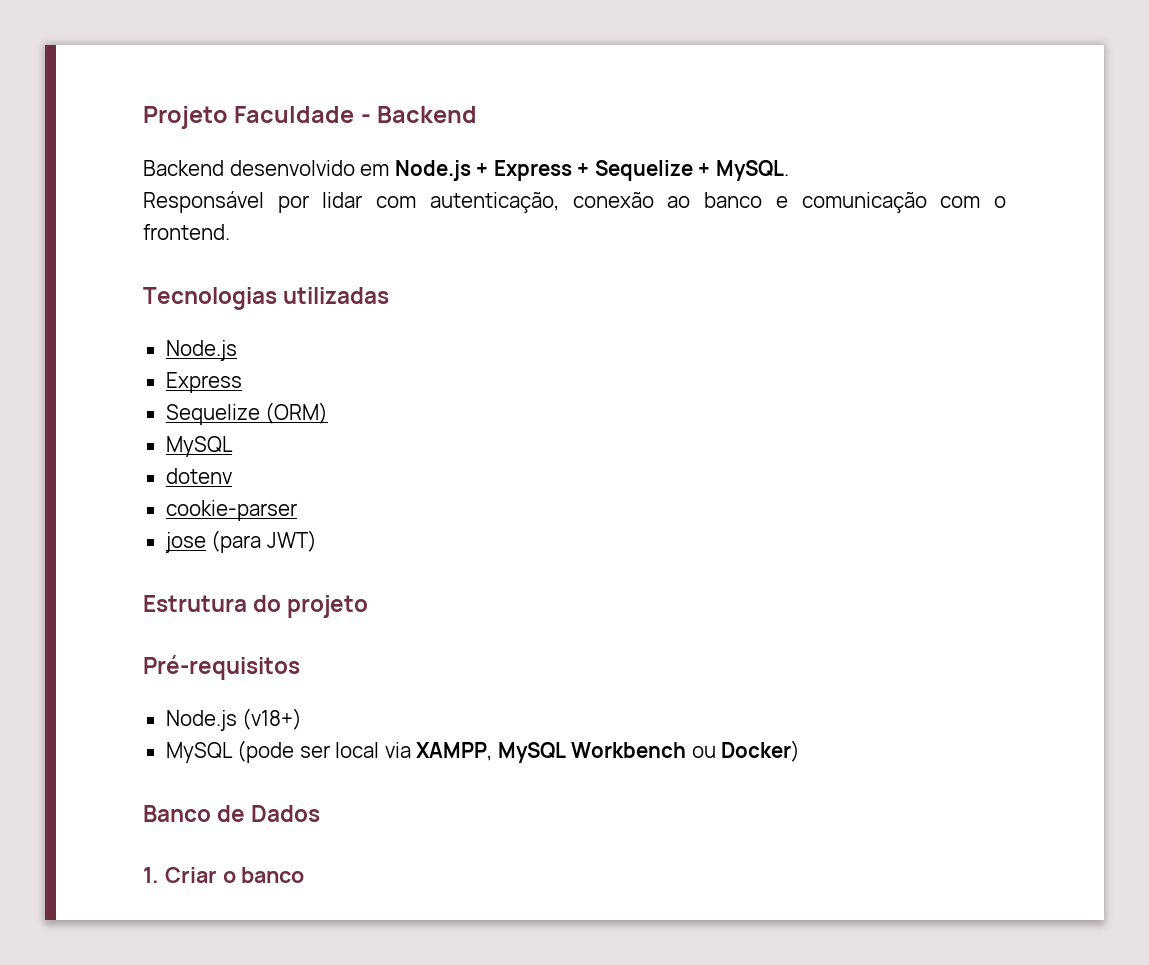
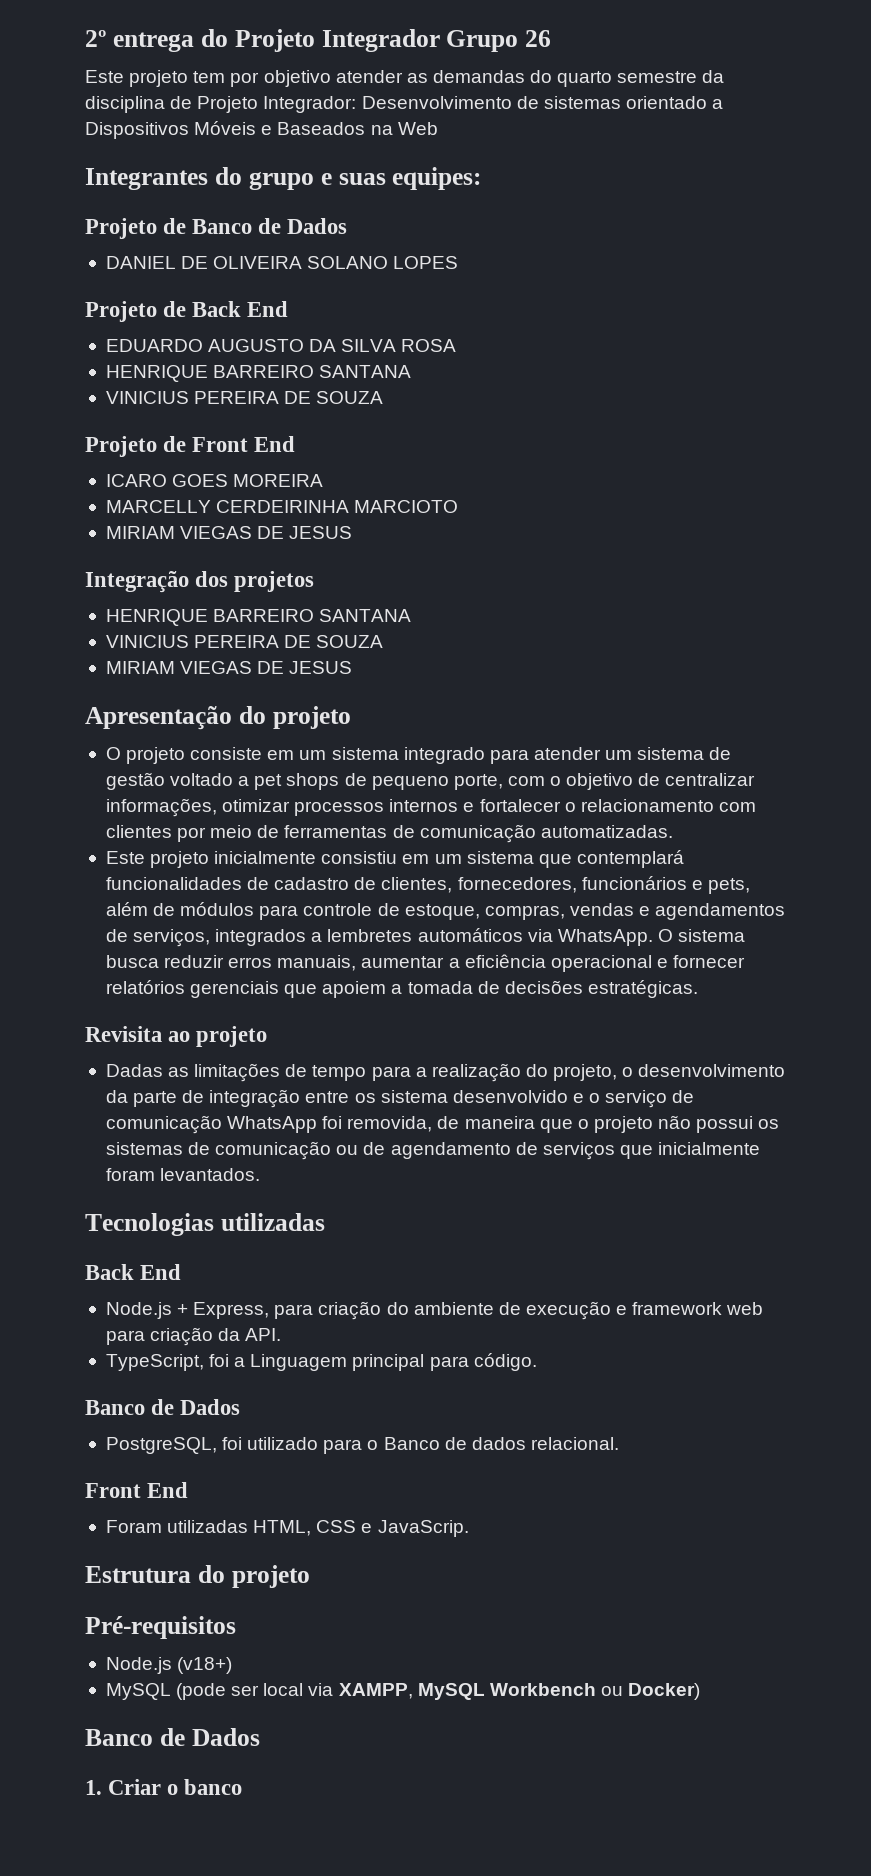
[143,106,478,129] [143,160,789,181] [143,191,1007,213] [143,224,230,240] Projeto Faculdade - Backend // Backend desenvolvido em Node.js + Express + Sequelize + MySQL. // Responsável por lidar com autenticação, conexão ao banco e comunicação com o frontend. -> [85,29,552,52] [85,70,725,87] [85,96,724,113] [85,121,438,139] [85,167,482,190] [85,218,348,239] [105,256,459,269] [85,301,289,322] [105,339,457,352] [105,365,412,382] [105,391,384,404] [85,436,296,457] [105,474,324,487] [105,500,459,513] [105,526,353,539] [85,571,315,593] [105,609,412,626] [105,635,384,648] [105,661,353,674] [85,706,351,730] [105,747,732,764] [105,772,756,790] [105,798,756,817] [105,824,673,843] [105,850,684,868] [105,876,750,894] [105,902,786,920] [105,928,746,947] [105,954,746,972] [105,980,698,998] [85,1026,268,1047] [105,1063,786,1082] [105,1089,695,1108] [105,1115,780,1134] [105,1141,761,1160] [105,1168,261,1181] 2º entrega do Projeto Integrador Grupo 26 // Este projeto tem por objetivo atender as demandas do quarto semestre da disciplina de Projeto Integrador: Desenvolvimento de sistemas orientado a Dispositivos Móveis e Baseados na Web // Integrantes do grupo e suas equipes: // Projeto de Banco de Dados // DANIEL DE OLIVEIRA SOLANO LOPES // Projeto de Back End // EDUARDO AUGUSTO DA SILVA ROSA // HENRIQUE BARREIRO SANTANA // VINICIUS PEREIRA DE SOUZA // Projeto de Front End // ICARO GOES MOREIRA // MARCELLY CERDEIRINHA MARCIOTO // MIRIAM VIEGAS DE JESUS // Integração dos projetos // HENRIQUE BARREIRO SANTANA // VINICIUS PEREIRA DE SOUZA // MIRIAM VIEGAS DE JESUS // Apresentação do projeto // O projeto consiste em um sistema integrado para atender um sistema de gestão voltado a pet shops de pequeno porte, com o objetivo de centralizar informações, otimizar processos internos e fortalecer o relacionamento com clientes por meio de ferramentas de comunicação automatizadas. // Este projeto inicialmente consistiu em um sistema que contemplará funcionalidades de cadastro de clientes, fornecedores, funcionários e pets, além de módulos para controle de estoque, compras, vendas e agendamentos de serviços, integrados a lembretes automáticos via WhatsApp. O sistema busca reduzir erros manuais, aumentar a eficiência operacional e fornecer relatórios gerenciais que apoiem a tomada de decisões estratégicas. // Revisita ao projeto // Dadas as limitações de tempo para a realização do projeto, o desenvolvimento da parte de integração entre os sistema desenvolvido e o serviço de comunicação WhatsApp foi removida, de maneira que o projeto não possui os sistemas de comunicação ou de agendamento de serviços que inicialmente foram levantados.
[165,340,237,361] [165,372,242,393] [165,402,329,425] [165,436,233,457] [165,468,232,484] [165,500,297,521] [164,530,317,553] // Node.js // Express // Sequelize (ORM) // MySQL // dotenv // cookie-parser // jose (para JWT) -> [85,1264,182,1280] [105,1301,764,1320] [105,1327,282,1346] [105,1353,537,1371] [85,1399,241,1415] [105,1437,619,1454] [85,1482,189,1498] [105,1520,469,1537] // Back End // Node.js + Express, para criação do ambiente de execução e framework web para criação da API. // TypeScript, foi a Linguagem principal para código. // Banco de Dados // PostgreSQL, foi utilizado para o Banco de dados relacional. // Front End // Foram utilizadas HTML, CSS e JavaScrip.

